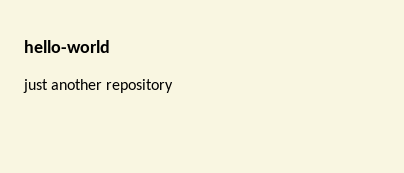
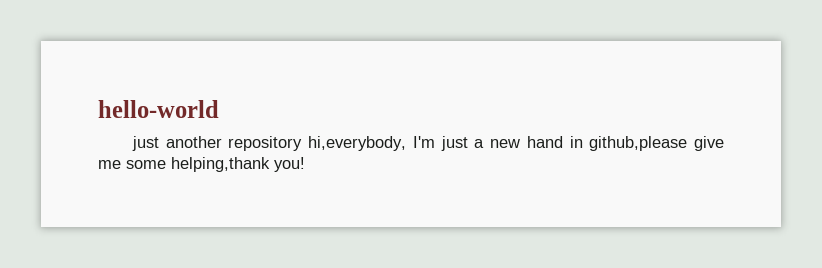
(174, 86) none -> [308,136,725,151] [98,157,305,172] hi,everybody, I'm just a new hand in github,please give me some helping,thank you!

